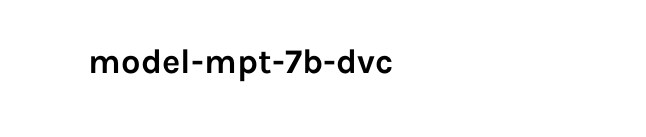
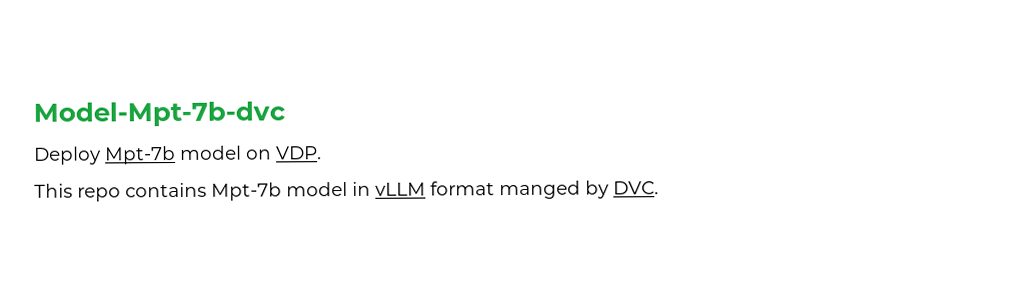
[88,49,393,82] model-mpt-7b-dvc -> [33,101,285,127] [34,145,322,165] [34,180,659,202] Model-Mpt-7b-dvc // Deploy Mpt-7b model on VDP. // This repo contains Mpt-7b model in vLLM format manged by DVC.

